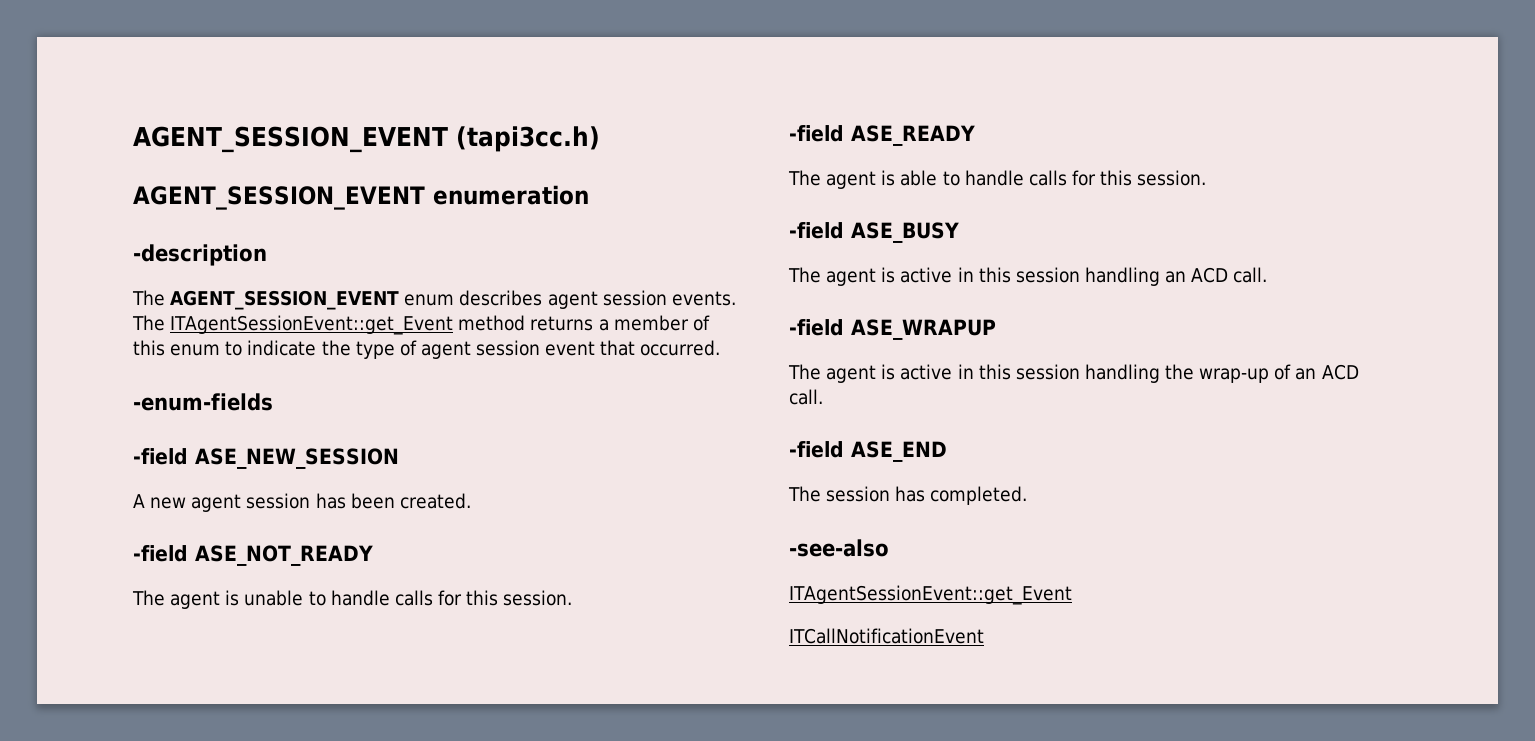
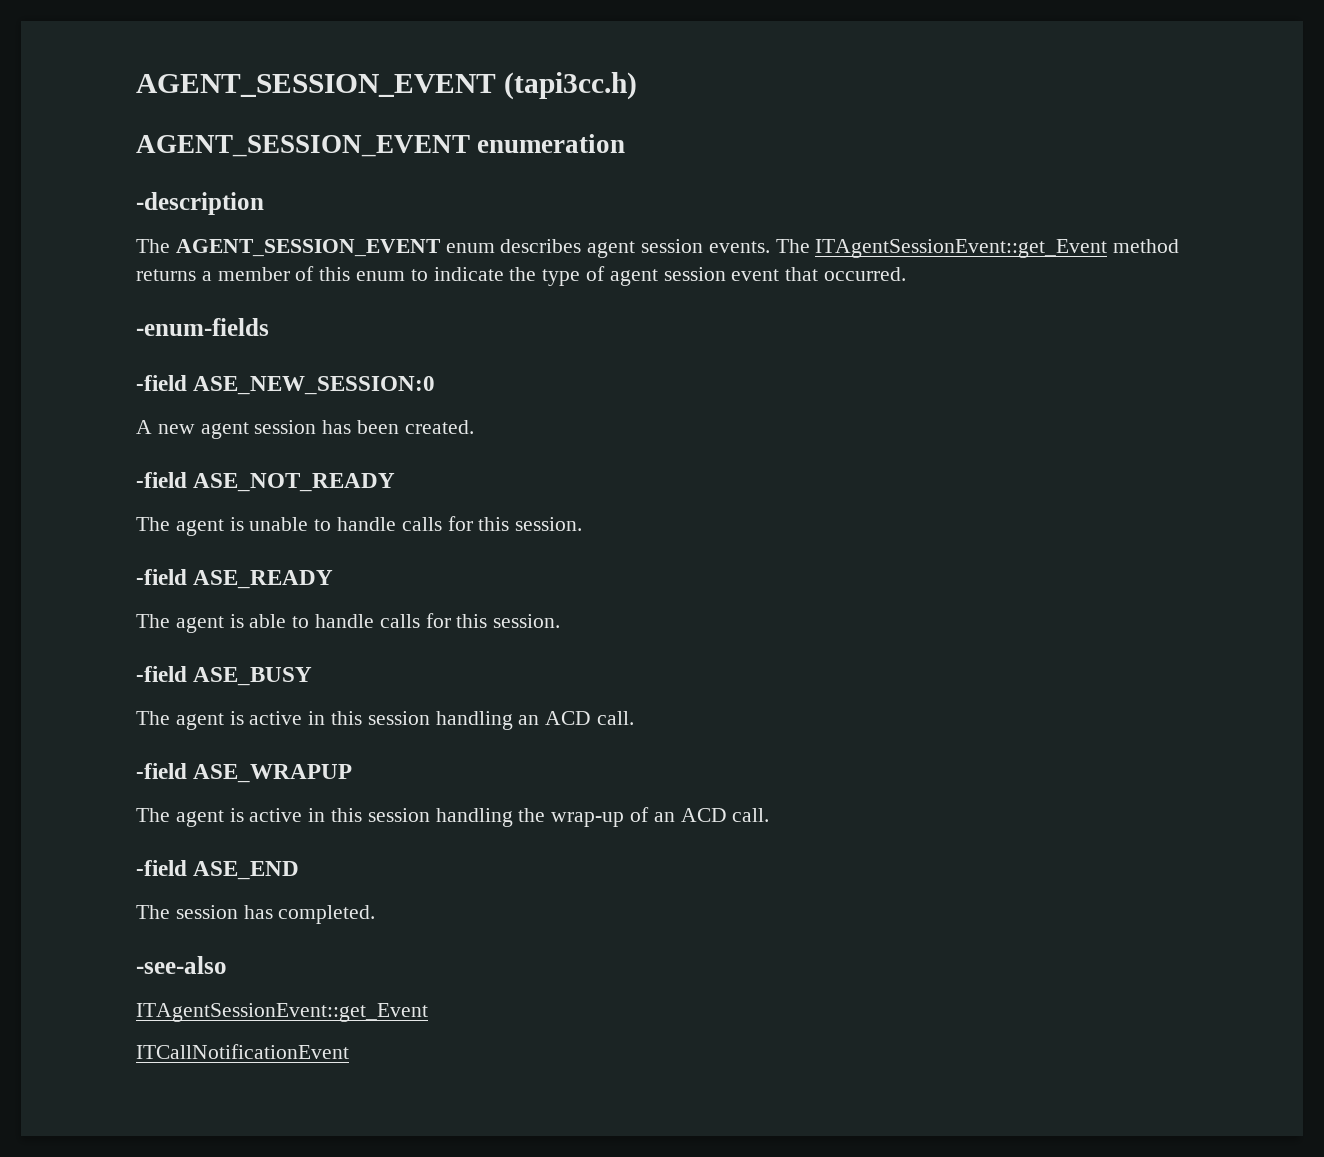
[195,448,399,469] ASE_NEW_SESSION -> [193,376,436,395] ASE_NEW_SESSION:0

